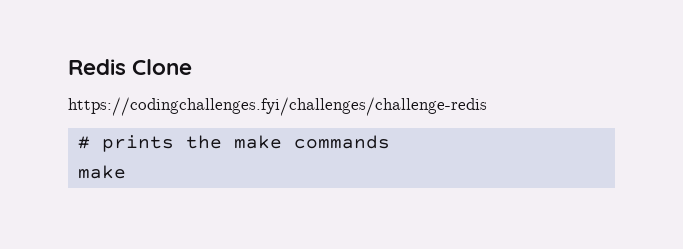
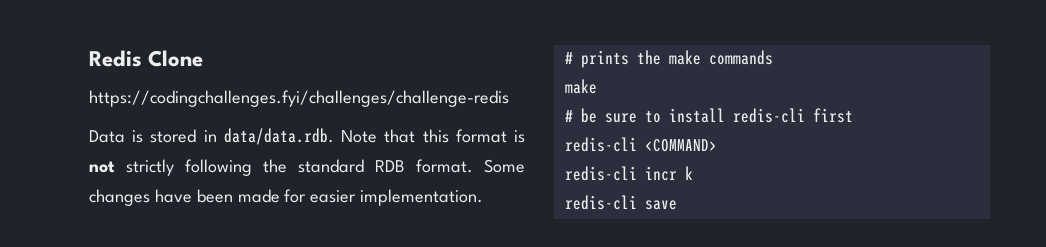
(487, 106) none -> [89,128,525,145] [89,159,525,176] [89,189,484,206] // Data is stored in data/data.rdb. Note that this format is not strictly following the standard RDB format. Some changes have been made for easier implementation.
(126, 172) none -> [564,108,853,123] [564,137,717,152] [564,166,693,181] [564,195,677,210] // # be sure to install redis-cli first // redis-cli <COMMAND> // redis-cli incr k // redis-cli save

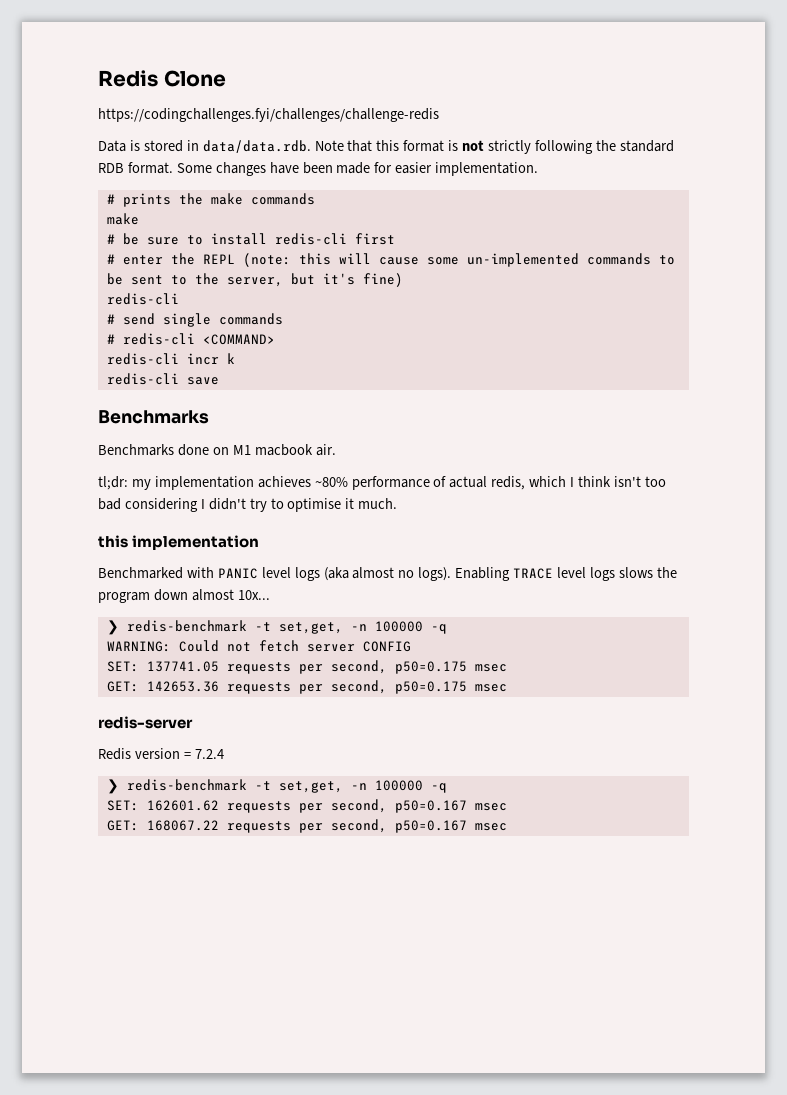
(853, 115) none -> [106,253,675,267] [106,273,403,287] [106,293,179,305] [106,313,283,327] [106,334,115,344] # enter the REPL (note: this will cause some un-implemented commands to be sent to the server, but it's fine) // redis-cli // # send single commands // #
(677, 205) none -> [98,410,209,424] [98,444,336,456] [98,476,666,490] [98,498,398,512] [98,535,260,550] [98,567,677,581] [98,589,270,603] [106,620,447,635] [106,640,411,652] [106,660,507,674] [106,680,507,694] [98,716,193,729] [98,748,224,760] [106,779,447,794] [106,799,507,813] [106,819,507,833] // Benchmarks // Benchmarks done on M1 macbook air. // tl;dr: my implementation achieves ~80% performance of actual redis, which I think isn't too bad considering I didn't try to optimise it much. // this implementation // Benchmarked with PANIC level logs (aka almost no logs). Enabling TRACE level logs slows the program down almost 10x... // ❯ redis-benchmark -t set,get, -n 100000 -q // WARNING: Could not fetch server CONFIG // SET: 137741.05 requests per second, p50=0.175 msec // GET: 142653.36 requests per second, p50=0.175 msec // redis-server // Redis version = 7.2.4 // ❯ redis-benchmark -t set,get, -n 100000 -q // SET: 162601.62 requests per second, p50=0.167 msec // GET: 168067.22 requests per second, p50=0.167 msec

